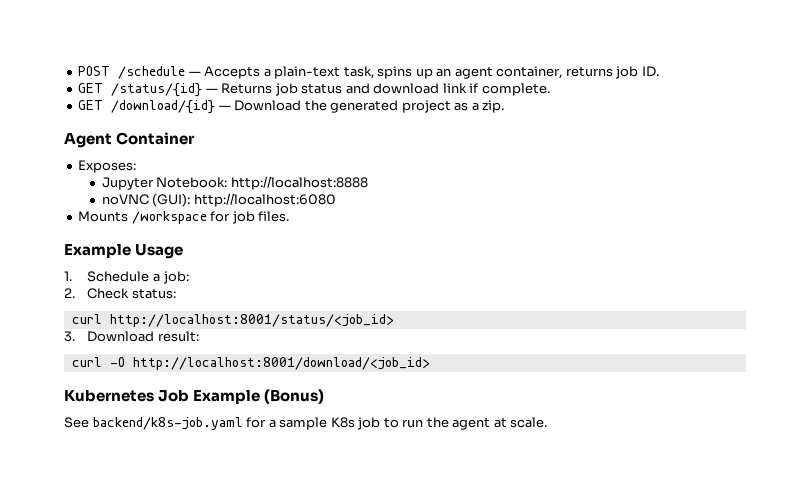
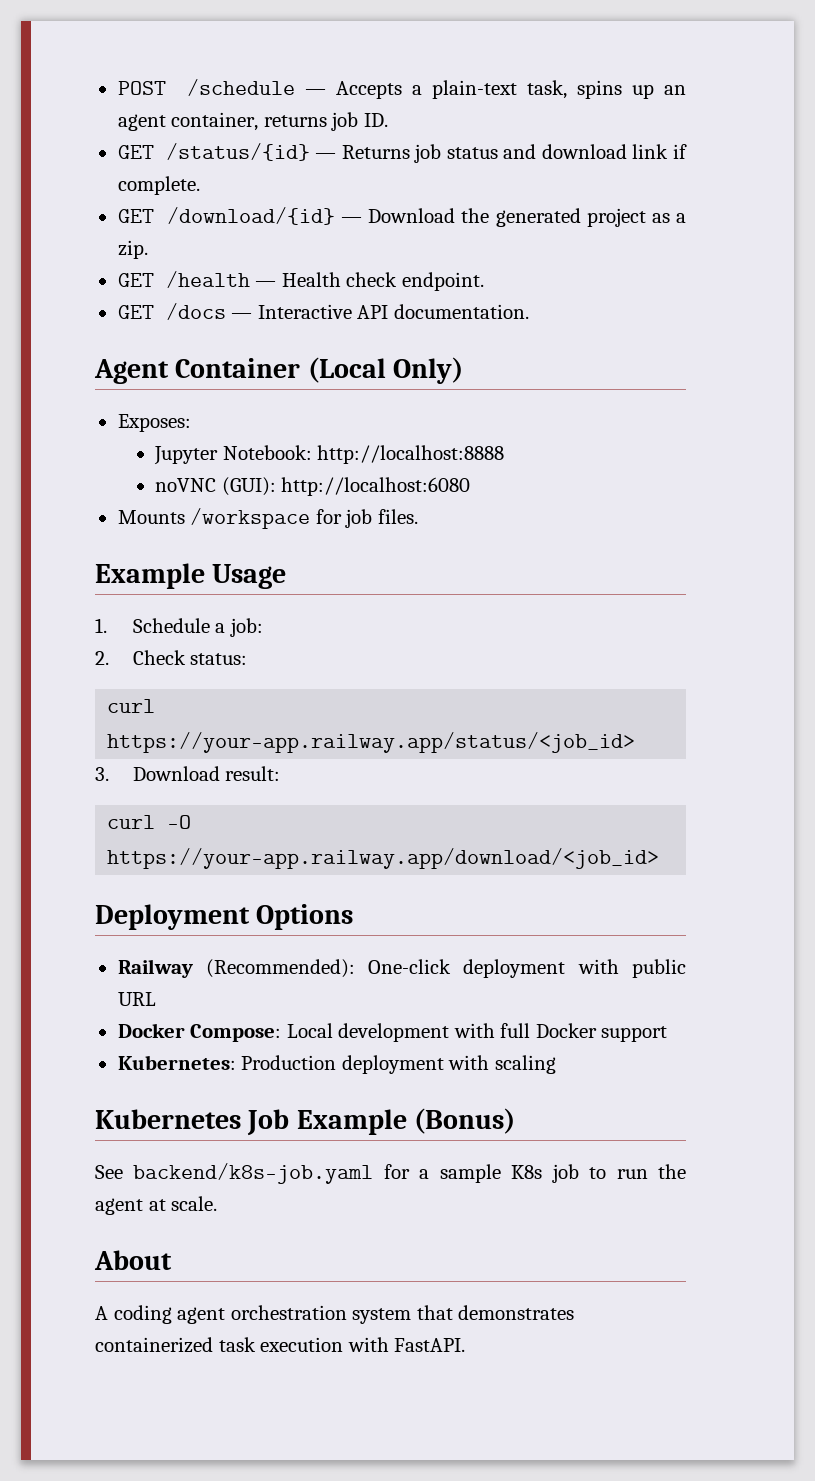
(505, 106) none -> [117,271,484,291] [117,303,529,320] // GET /health — Health check endpoint. // GET /docs — Interactive API documentation.
(196, 138) none -> [307,357,464,384] (Local Only)
[109,314,394,327] http://localhost:8001/status/<job_id> -> [107,732,636,753] https://your-app.railway.app/status/<job_id>
[132,357,430,370] http://localhost:8001/download/<job_id> -> [107,848,660,869] [95,904,354,930] [117,959,686,978] [117,992,156,1006] [117,1023,668,1042] [117,1055,556,1074] https://your-app.railway.app/download/<job_id> // Deployment Options // Railway (Recommended): One-click deployment with public URL // Docker Compose: Local development with full Docker support // Kubernetes: Production deployment with scaling
(548, 422) none -> [94,1250,172,1270] [95,1305,575,1324] [95,1337,466,1353] // About // A coding agent orchestration system that demonstrates containerized task execution with FastAPI.

